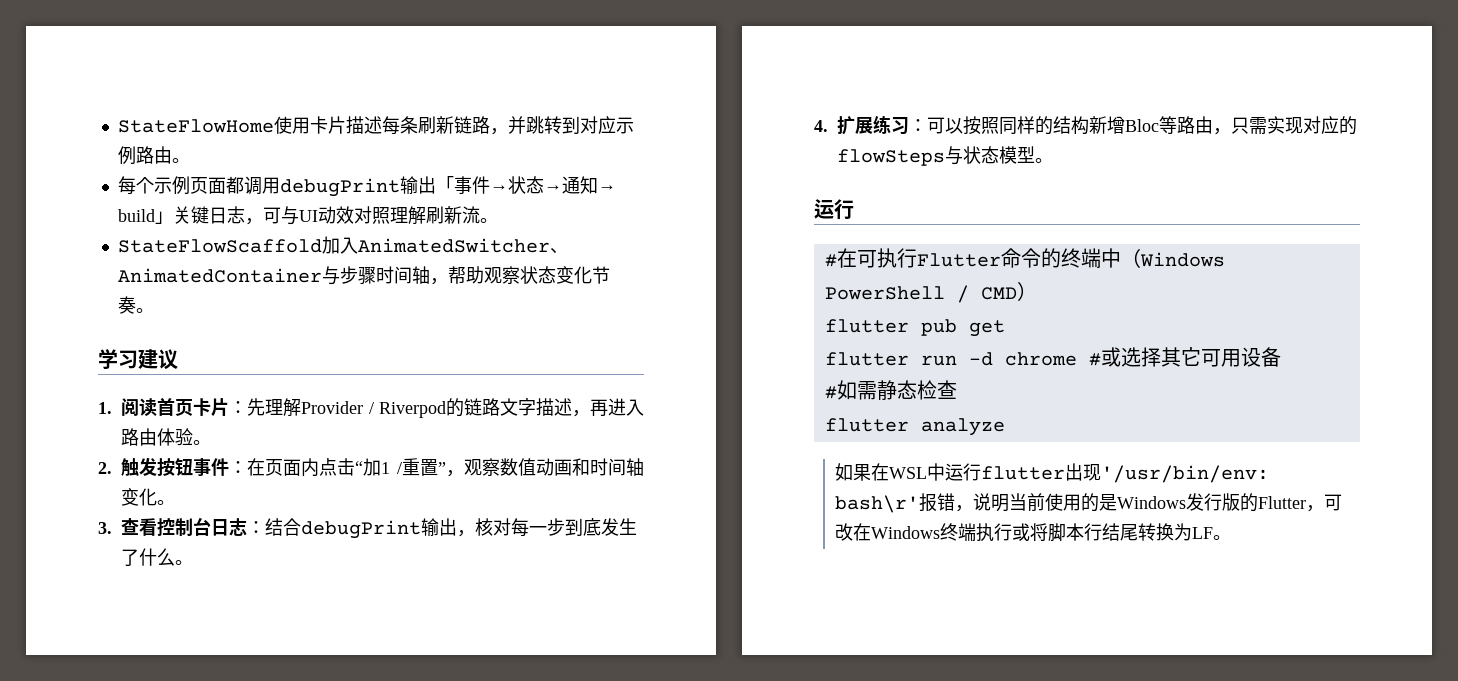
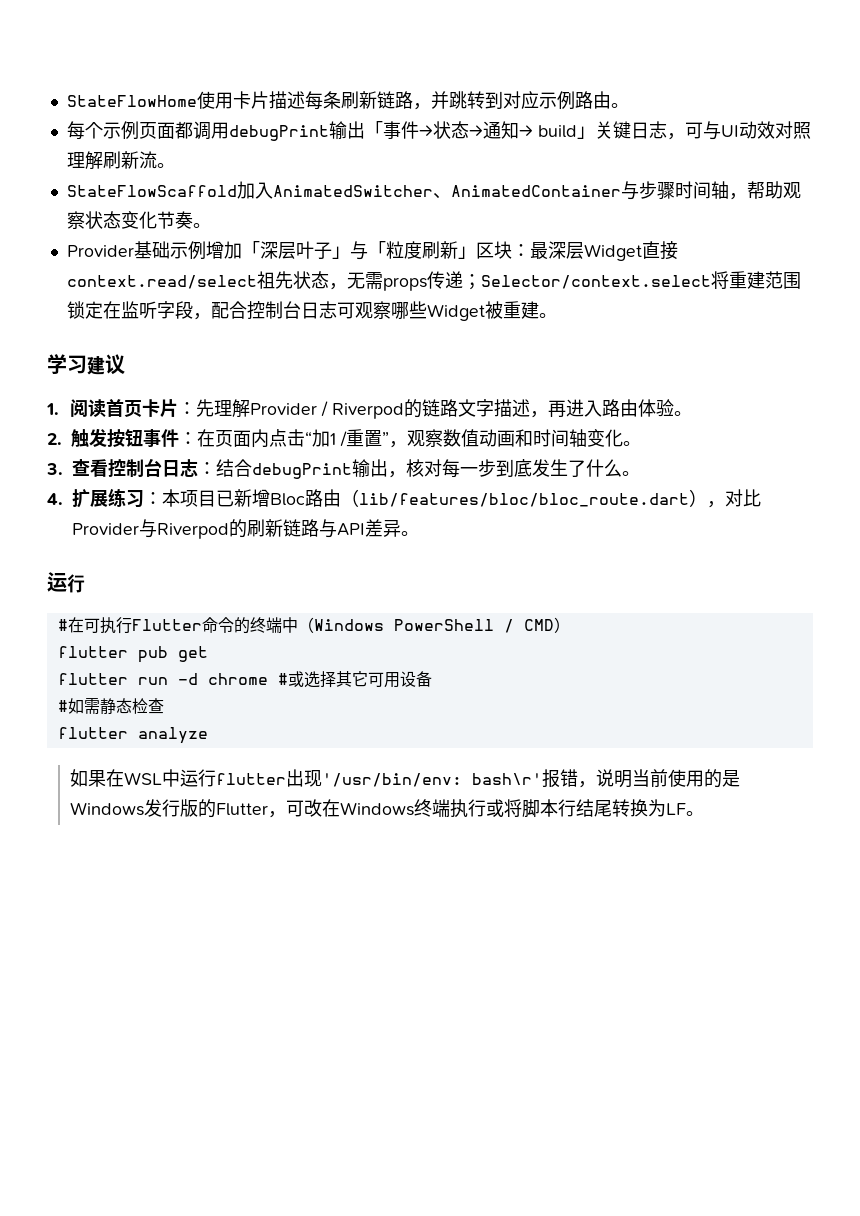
(154, 310) none -> [66,241,678,261] [66,271,801,291] [66,301,557,321] // Provider基础示例增加「深层叶子」与「粒度刷新」区块：最深层Widget直接context.read/select祖先状态，无需props传递；Selector/context.select将重建范围锁定在监听字段，配合控制台日志可观察哪些Widget被重建。
[927,116,1357,135] [837,146,1035,166] 可以按照同样的结构新增Bloc等路由，只需实现对应的flowSteps与状态模型 -> [162,489,761,508] [72,519,401,539] 本项目已新增Bloc路由（lib/features/bloc/bloc_route.dart），对比Provider与Riverpod的刷新链路与API差异

